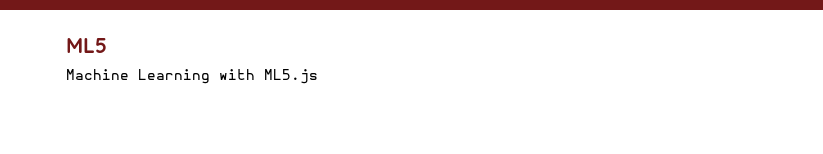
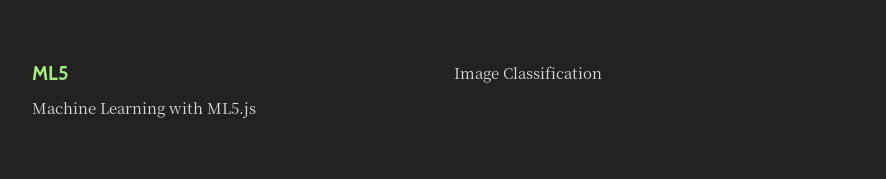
(318, 76) none -> [454,66,603,83] // Image Classification

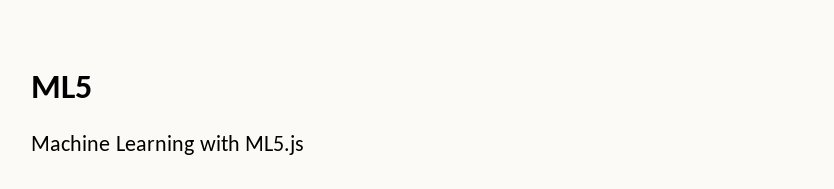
[454,66,603,83] // Image Classification -> (305, 145) none

